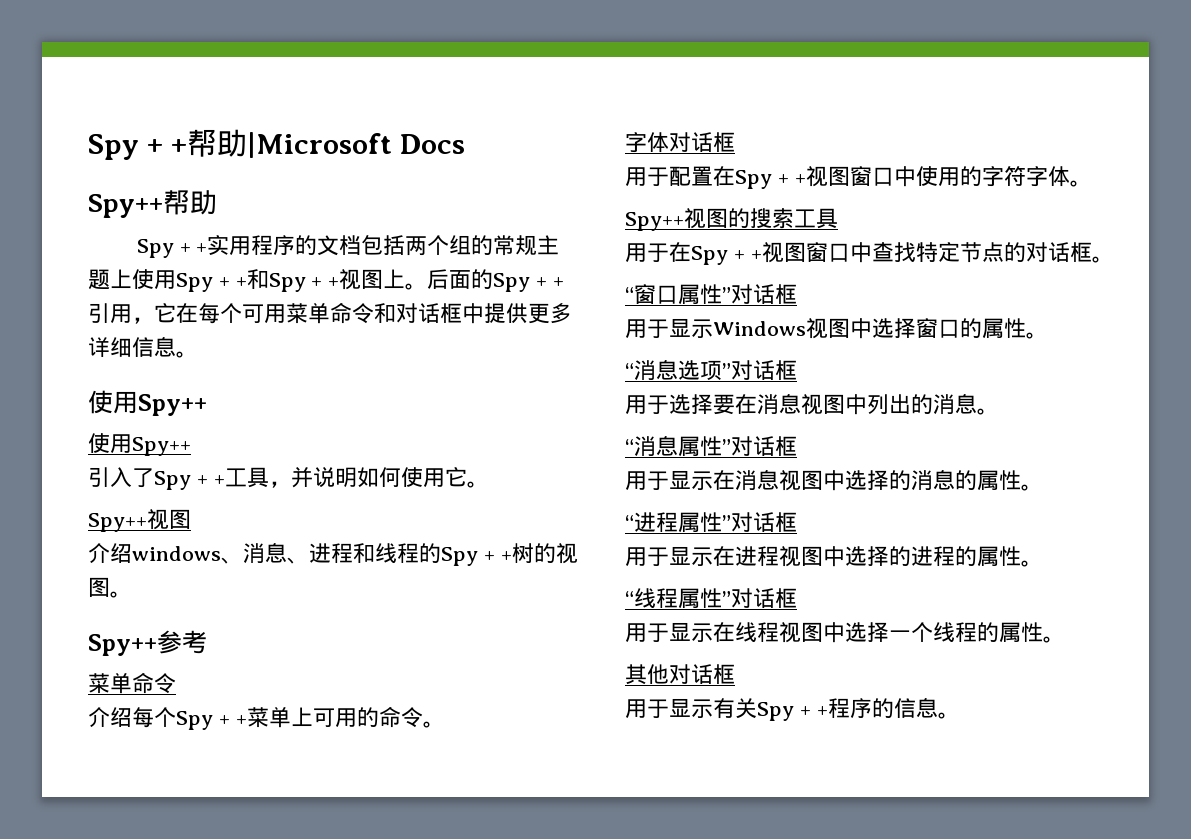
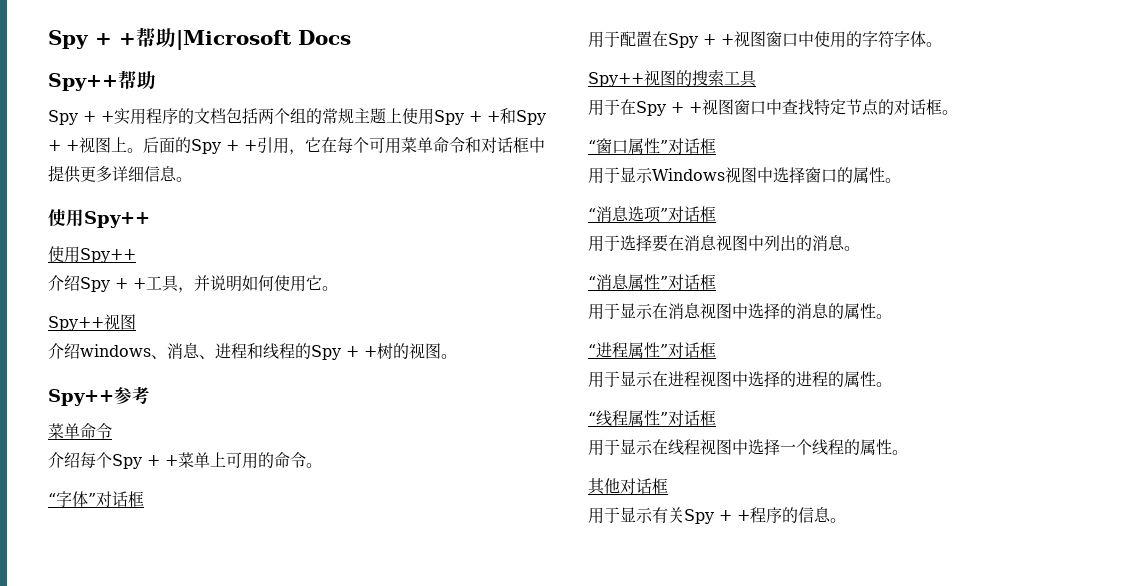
[88,467,154,488] 引入了 -> [48,275,80,291] 介绍
[625,132,669,153] 字体 -> [48,491,96,507] “字体”

